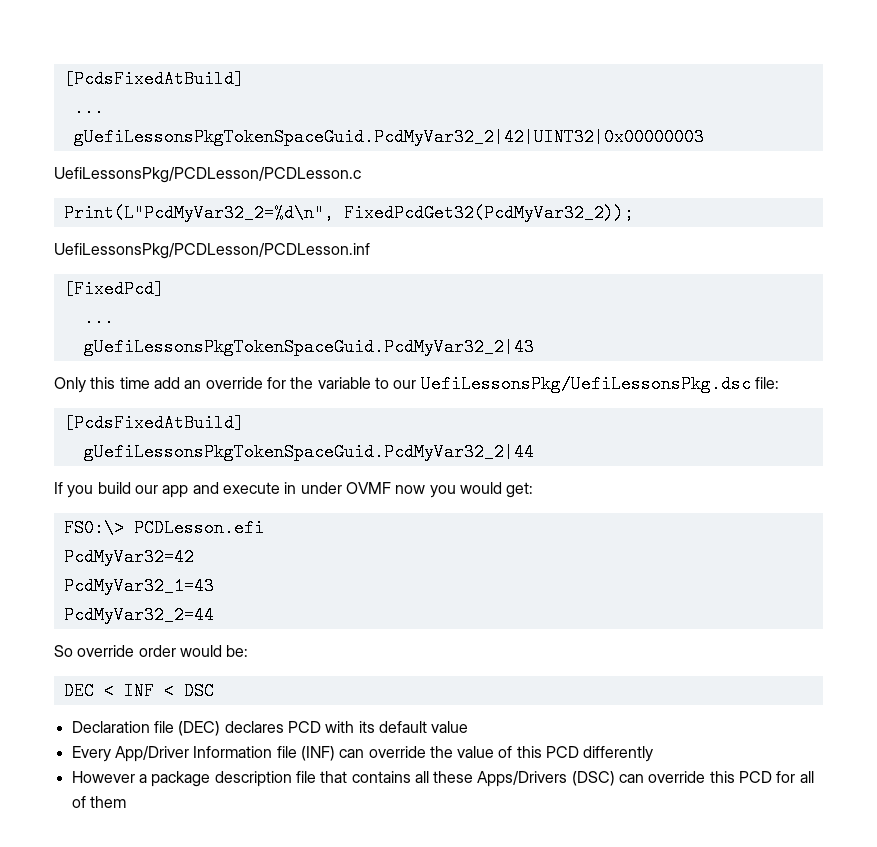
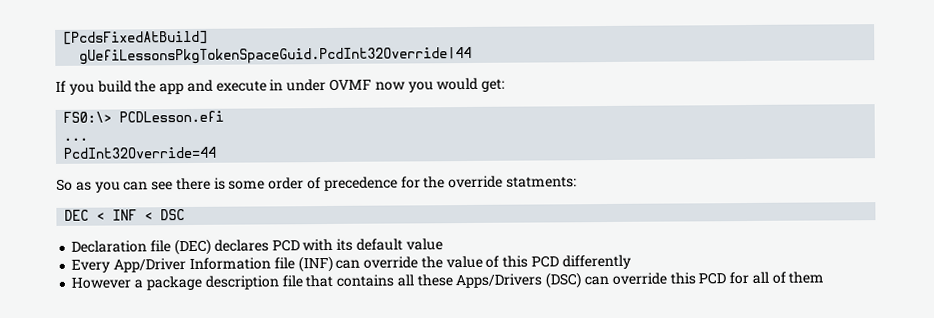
[63,70,244,88] [73,99,104,117] [73,128,704,146] [54,167,361,183] [63,204,634,222] [54,243,370,259] [63,280,164,298] [83,309,114,327] [83,338,534,356] [54,375,779,393] [63,414,244,432] [83,443,534,461] [PcdsFixedAtBuild] // ... // gUefiLessonsPkgTokenSpaceGuid.PcdMyVar32_2|42|UINT32|0x00000003 // UefiLessonsPkg/PCDLesson/PCDLesson.c // Print(L"PcdMyVar32_2=%d\n", FixedPcdGet32(PcdMyVar32_2)); // UefiLessonsPkg/PCDLesson/PCDLesson.inf // [FixedPcd] // ... // gUefiLessonsPkgTokenSpaceGuid.PcdMyVar32_2|43 // Only this time add an override for the variable to our UefiLessonsPkg/UefiLessonsPkg.dsc file: // [PcdsFixedAtBuild] // gUefiLessonsPkgTokenSpaceGuid.PcdMyVar32_2|44 -> [63,30,209,45] [79,46,473,65] [PcdsFixedAtBuild] // gUefiLessonsPkgTokenSpaceGuid.PcdInt32Override|44
[134,485,158,494] our -> [134,80,157,93] the
[63,548,194,566] [63,577,214,595] [63,606,214,624] [54,645,249,657] PcdMyVar32=42 // PcdMyVar32_1=43 // PcdMyVar32_2=44 // So override order would be: -> [63,137,89,141] [63,146,217,159] [56,175,577,193] ... // PcdInt32Override=44 // So as you can see there is some order of precedence for the override statments:

